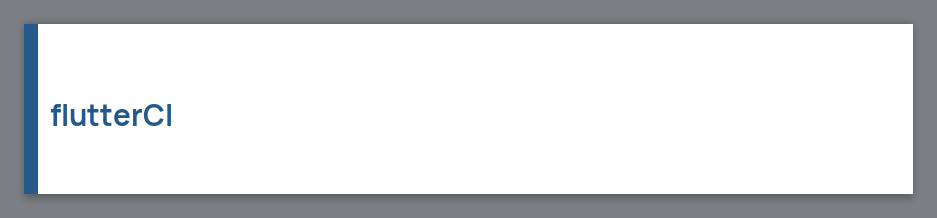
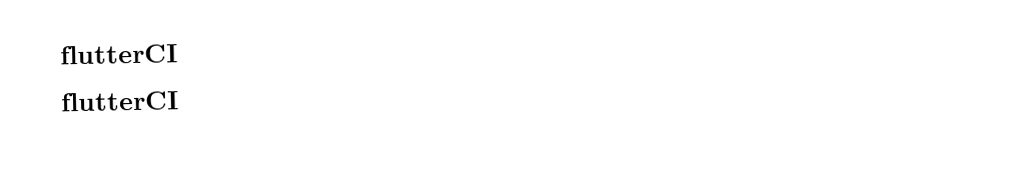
[50,104,173,126] flutterCI -> [60,44,178,65] [60,91,179,112] flutterCI // flutterCI

